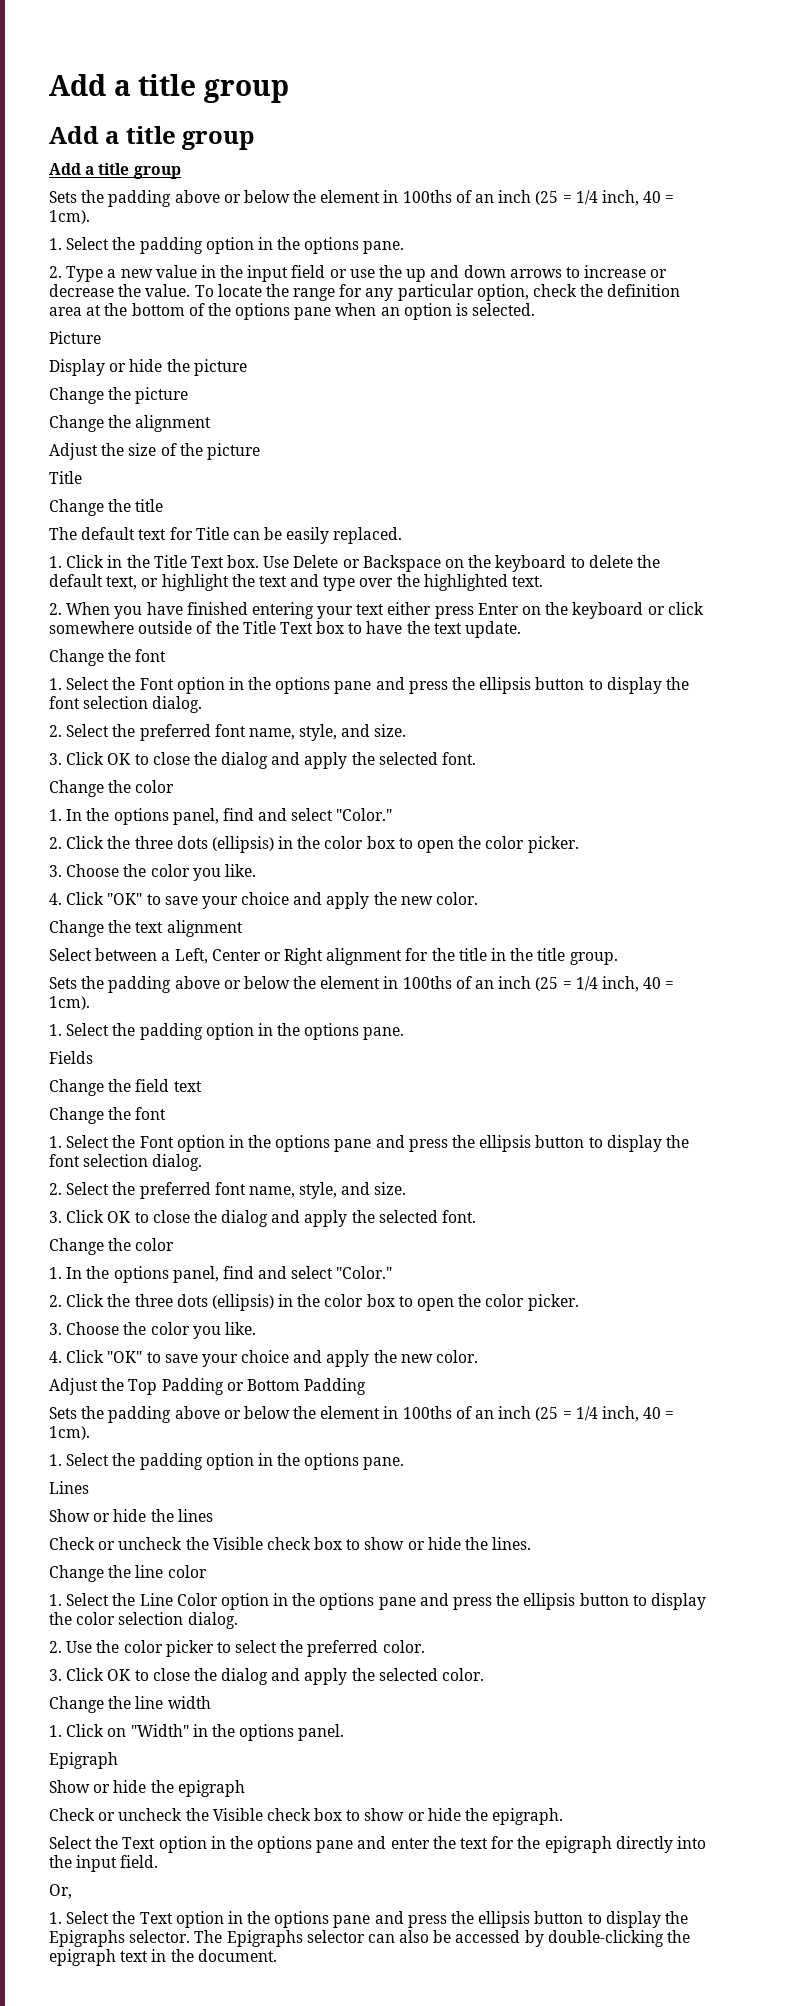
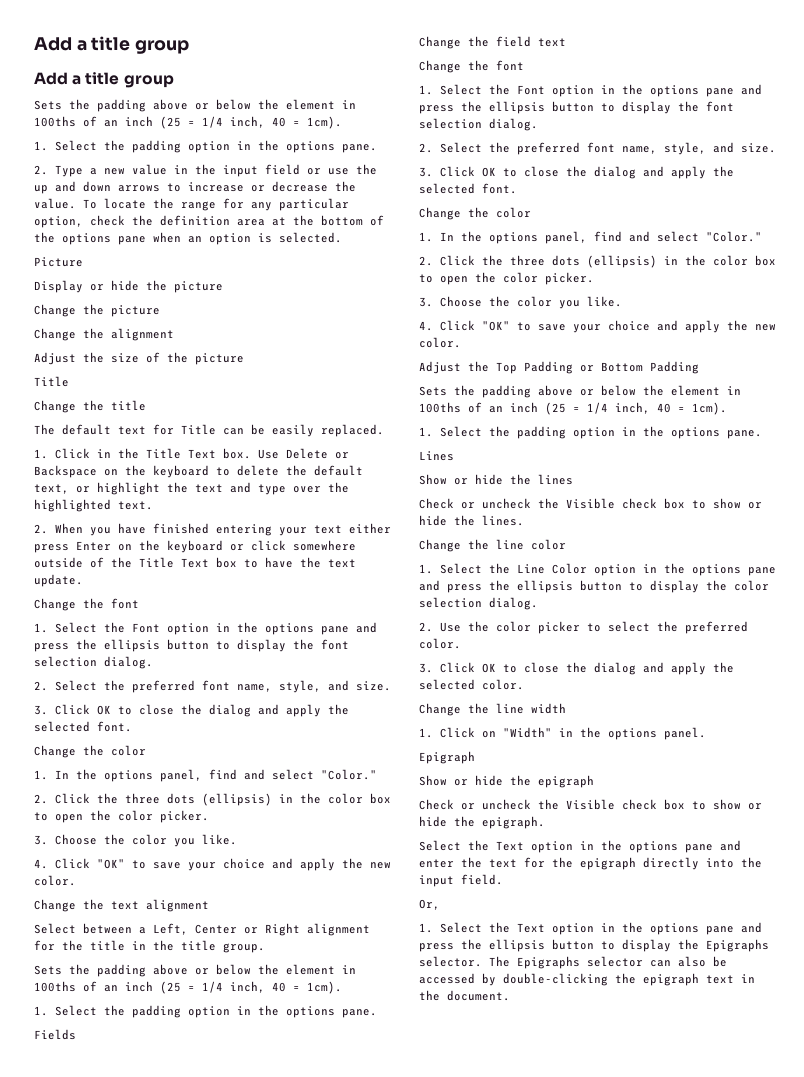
[49,74,289,103] [49,126,255,150] [49,163,181,179] Add a title group // Add a title group // Add a title group -> [34,36,190,54] [34,72,174,88] Add a title group // Add a title group

